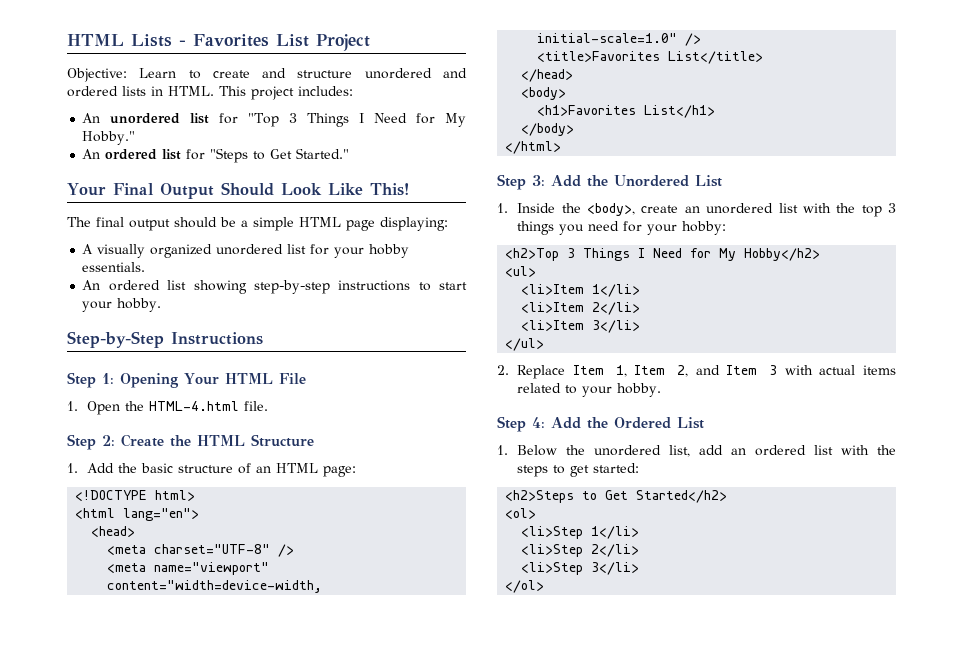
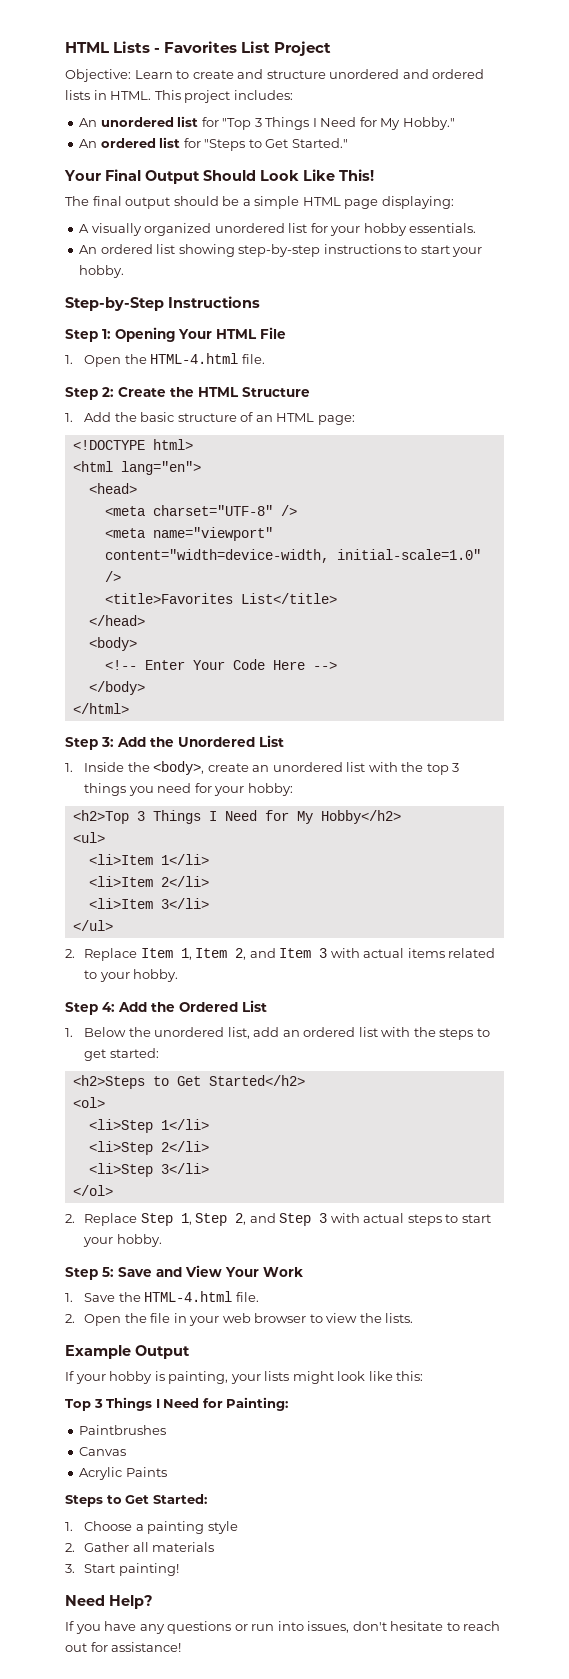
[537,105,716,118] <h1>Favorites List</h1> -> [104,659,337,670] <!-- Enter Your Code Here -->
(545, 586) none -> [65,1213,491,1226] [82,1234,162,1247] [65,1265,303,1280] [65,1291,259,1302] [65,1313,414,1326] [65,1345,190,1359] [65,1371,424,1384] [65,1397,289,1411] [79,1425,167,1435] [79,1447,127,1456] [79,1467,167,1480] [65,1494,207,1507] [65,1521,238,1534] [65,1542,215,1552] [65,1563,179,1576] [65,1595,153,1609] [65,1621,501,1634] [65,1642,182,1652] // 2. Replace Step 1, Step 2, and Step 3 with actual steps to start your hobby. // Step 5: Save and View Your Work // 1. Save the HTML-4.html file. // 2. Open the file in your web browser to view the lists. // Example Output // If your hobby is painting, your lists might look like this: // Top 3 Things I Need for Painting: // Paintbrushes // Canvas // Acrylic Paints // Steps to Get Started: // 1. Choose a painting style // 2. Gather all materials // 3. Start painting! // Need Help? // If you have any questions or run into issues, don't hesitate to reach out for assistance!

